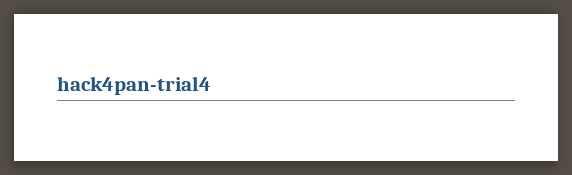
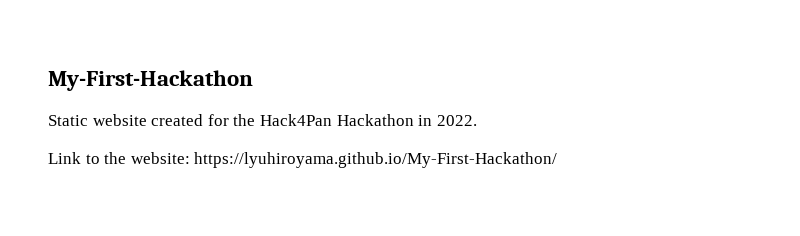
[57,76,211,95] hack4pan-trial4 -> [48,70,253,91] [48,114,477,126] [48,152,558,168] My-First-Hackathon // Static website created for the Hack4Pan Hackathon in 2022. // Link to the website: https://lyuhiroyama.github.io/My-First-Hackathon/

